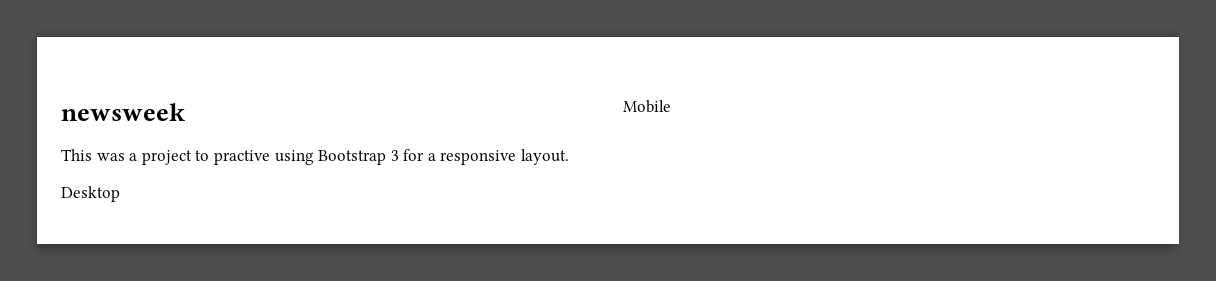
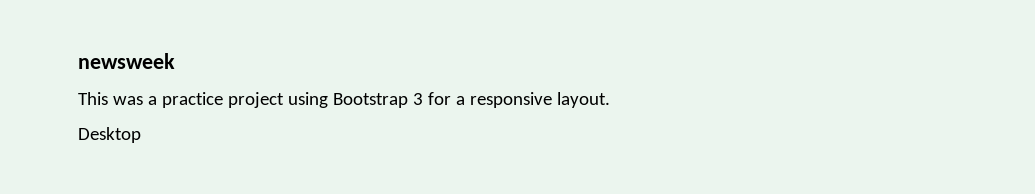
[141,150,270,165] project to practive -> [161,92,284,108] practice project
[623,100,671,113] // Mobile -> (141, 135) none

